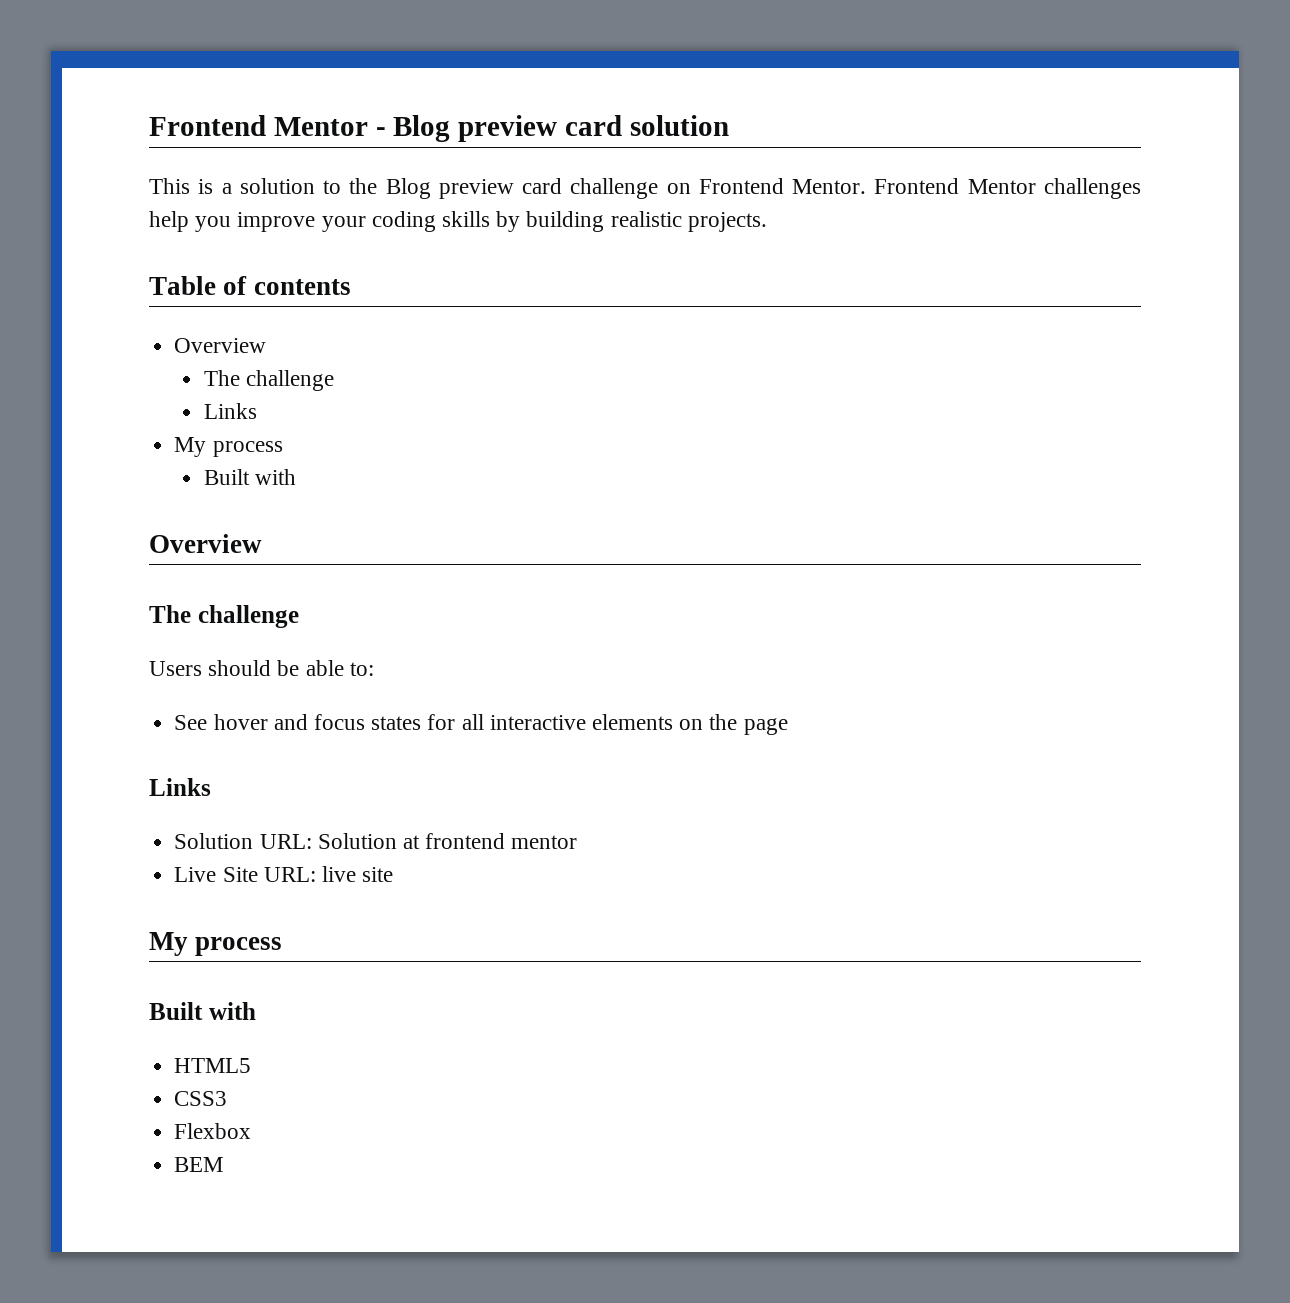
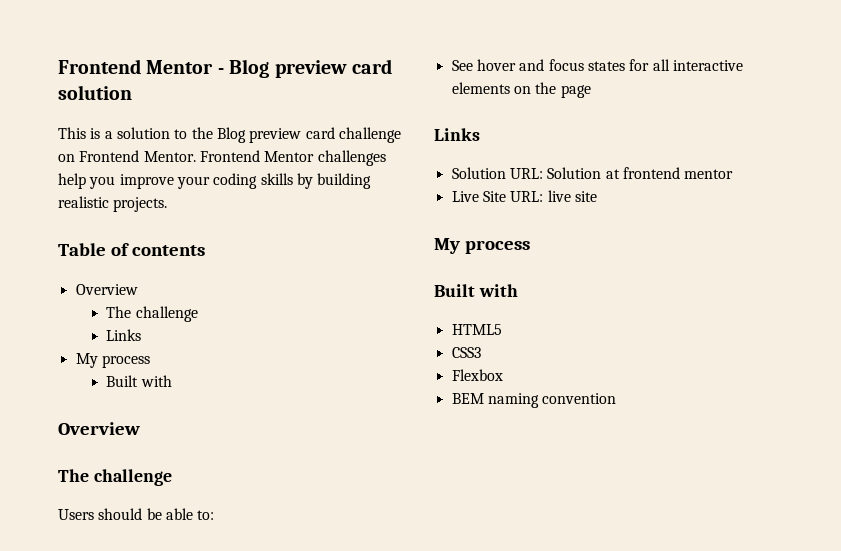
(224, 1164) none -> [487,393,617,408] naming convention

